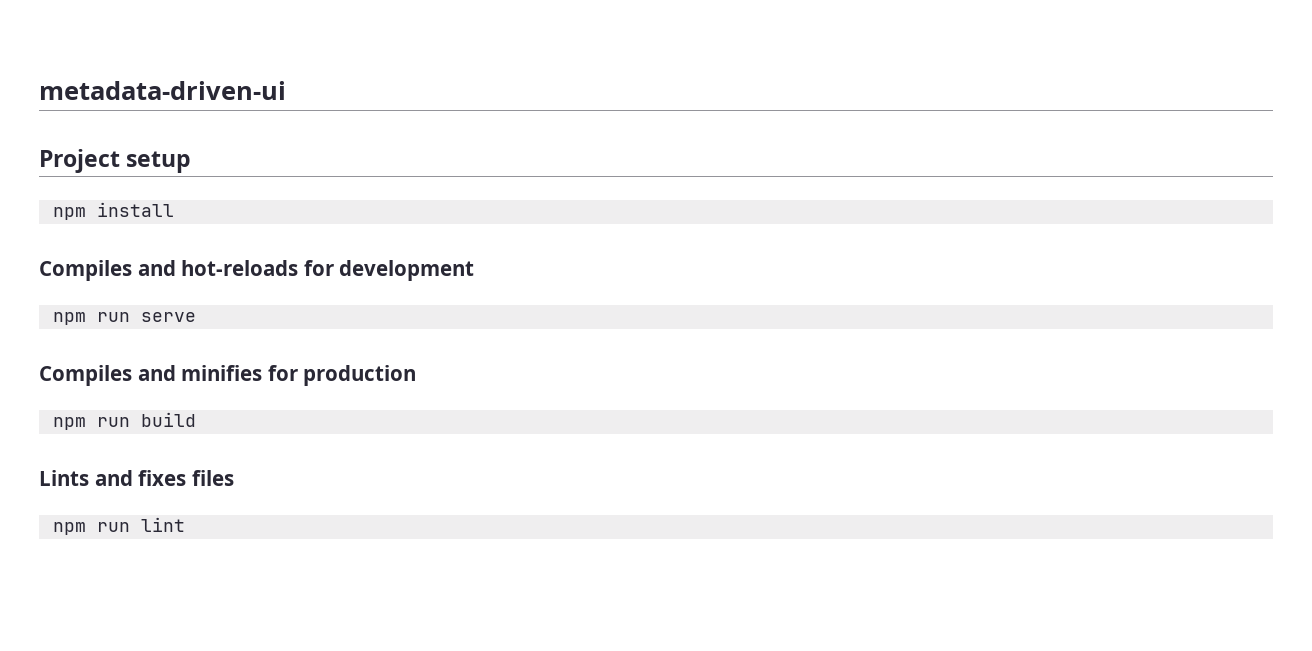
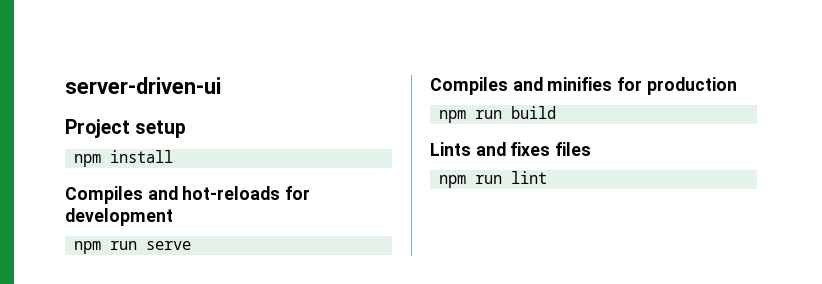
[39,81,286,100] metadata-driven-ui -> [65,77,221,94] server-driven-ui

